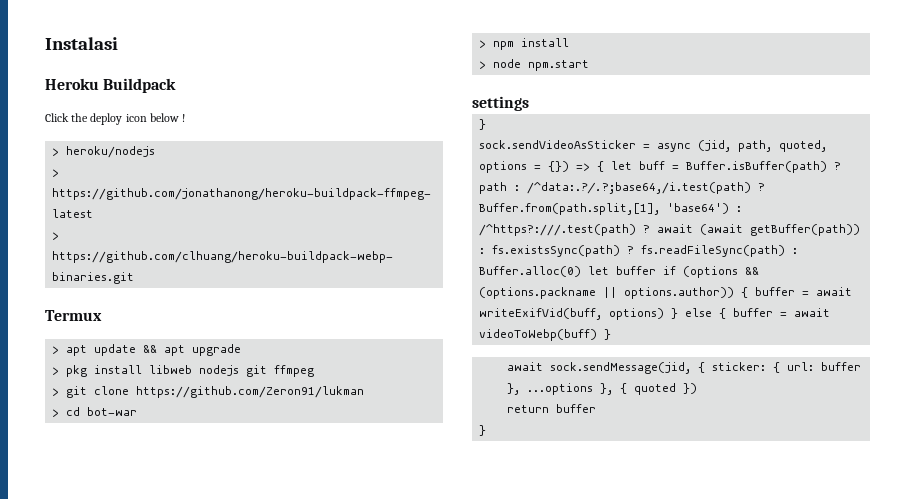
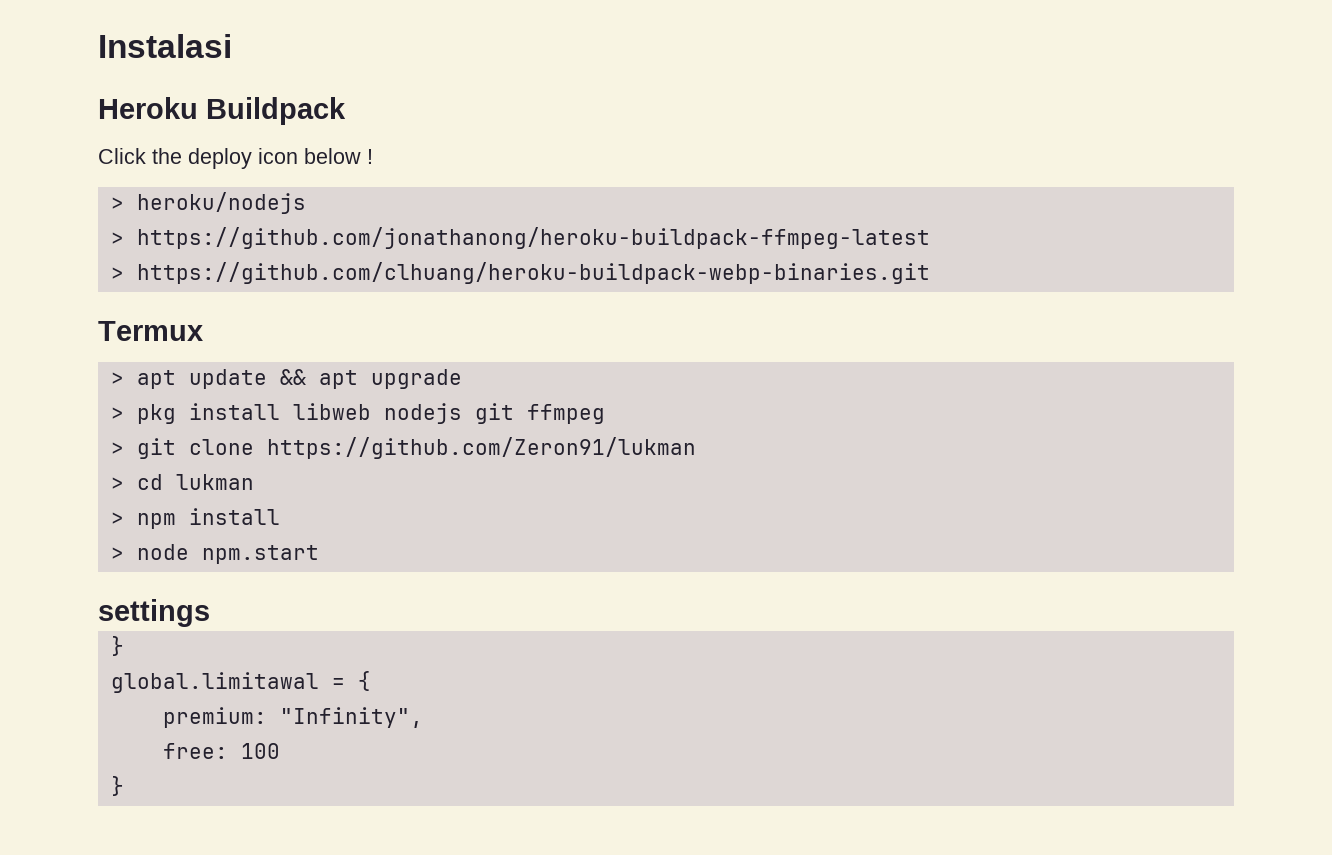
[87,407,138,416] bot-war -> [175,474,254,490] lukman
[479,140,828,152] [479,161,842,173] [479,182,766,194] [479,203,743,215] [479,224,861,236] [479,245,799,257] [479,266,760,278] [479,287,853,299] [479,308,831,320] [479,329,612,341] [507,362,862,374] [507,383,698,395] [507,404,597,413] sock.sendVideoAsSticker = async (jid, path, quoted, options = {}) => { let buff = Buffer.isBuffer(path) ? path : /^data:.?/.?;base64,/i.test(path) ? Buffer.from(path.split,[1], 'base64') : /^https?:///.test(path) ? await (await getBuffer(path)) : fs.existsSync(path) ? fs.readFileSync(path) : Buffer.alloc(0) let buffer if (options && (options.packname || options.author)) { buffer = await writeExifVid(buff, options) } else { buffer = await videoToWebp(buff) } // await sock.sendMessage(jid, { sticker: { url: buffer }, ...options }, { quoted }) // return buffer -> [110,671,371,693] [162,707,423,728] [162,743,280,759] global.limitawal = { // premium: "Infinity", // free: 100

